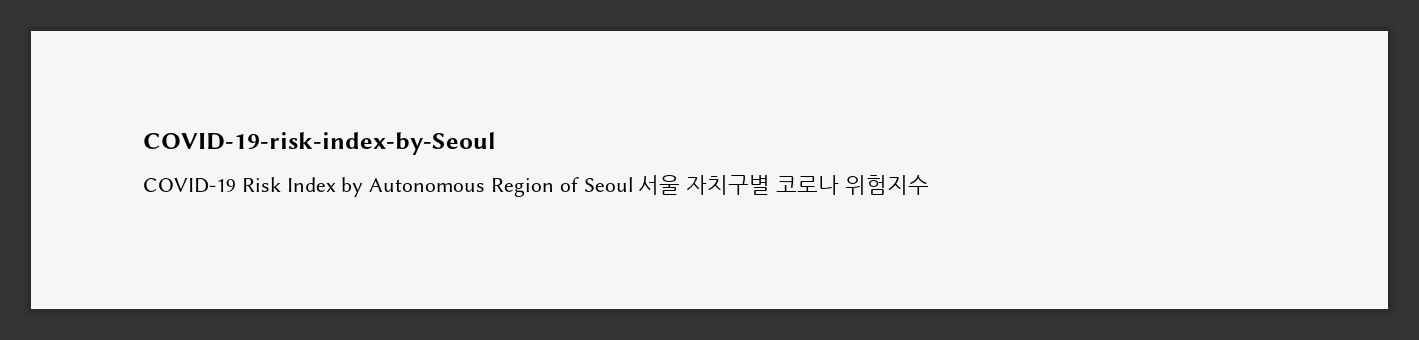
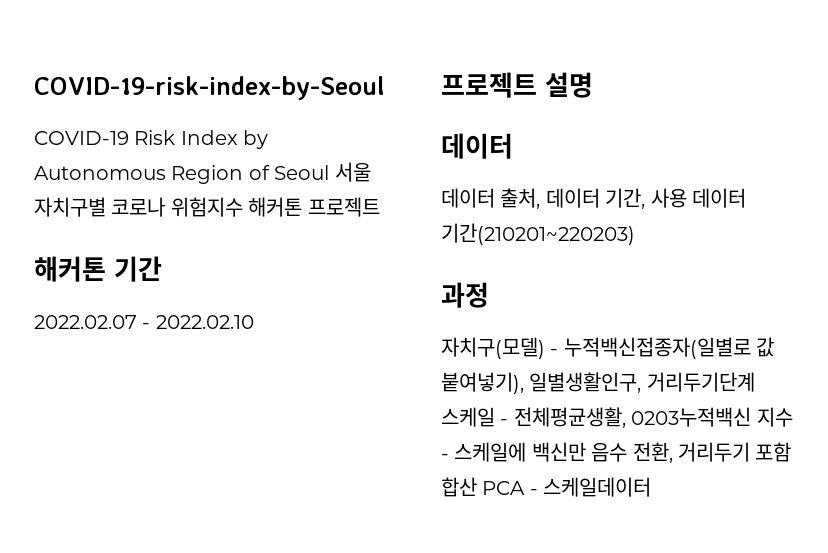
(929, 185) none -> [248,197,380,217] [34,256,162,282] [34,315,254,329] [441,72,593,98] [441,133,513,159] [441,188,746,209] [441,223,635,245] [441,282,489,308] [441,337,775,359] [441,372,755,394] [441,407,793,428] [441,442,792,463] [441,477,652,497] 해커톤 프로젝트 // 해커톤 기간 // 2022.02.07 - 2022.02.10 // 프로젝트 설명 // 데이터 // 데이터 출처, 데이터 기간, 사용 데이터 기간(210201~220203) // 과정 // 자치구(모델) - 누적백신접종자(일별로 값 붙여넣기), 일별생활인구, 거리두기단계 스케일 - 전체평균생활, 0203누적백신 지수 - 스케일에 백신만 음수 전환, 거리두기 포함 합산 PCA - 스케일데이터

